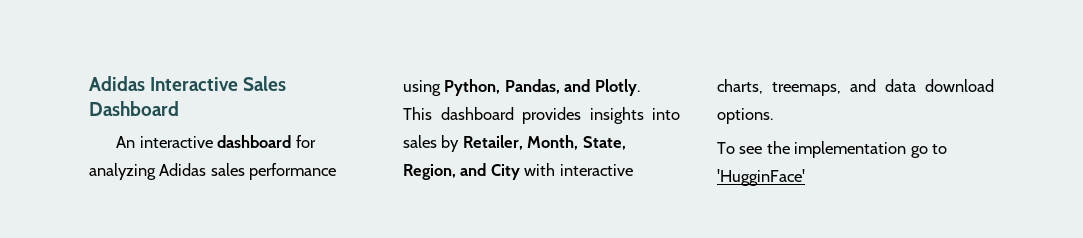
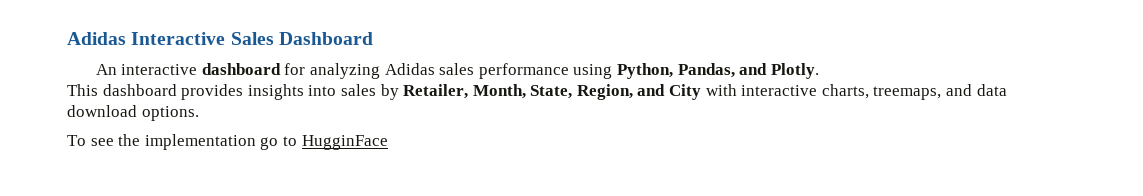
[717,169,805,186] 'HugginFace' -> [301,135,388,150] HugginFace

